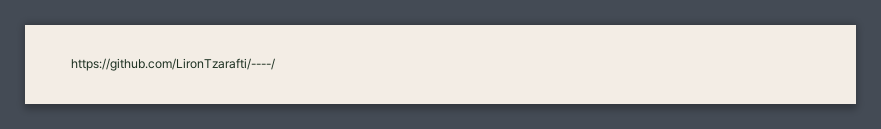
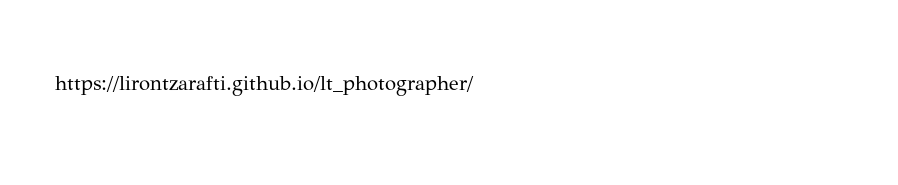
[71,58,275,71] https://github.com/LironTzarafti/----/ -> [55,76,474,96] https://lirontzarafti.github.io/lt_photographer/

